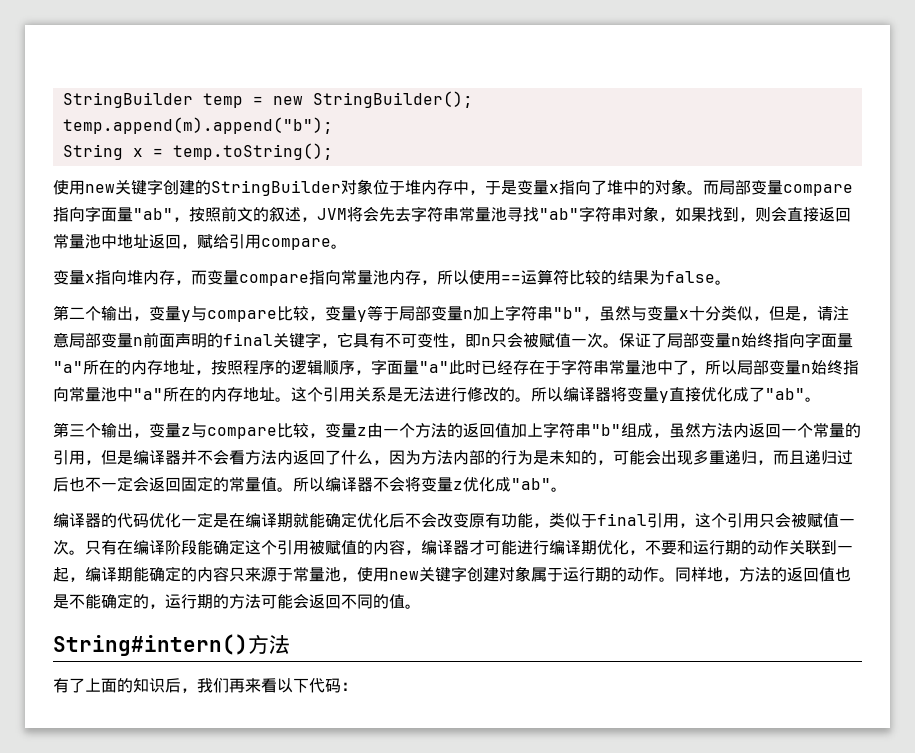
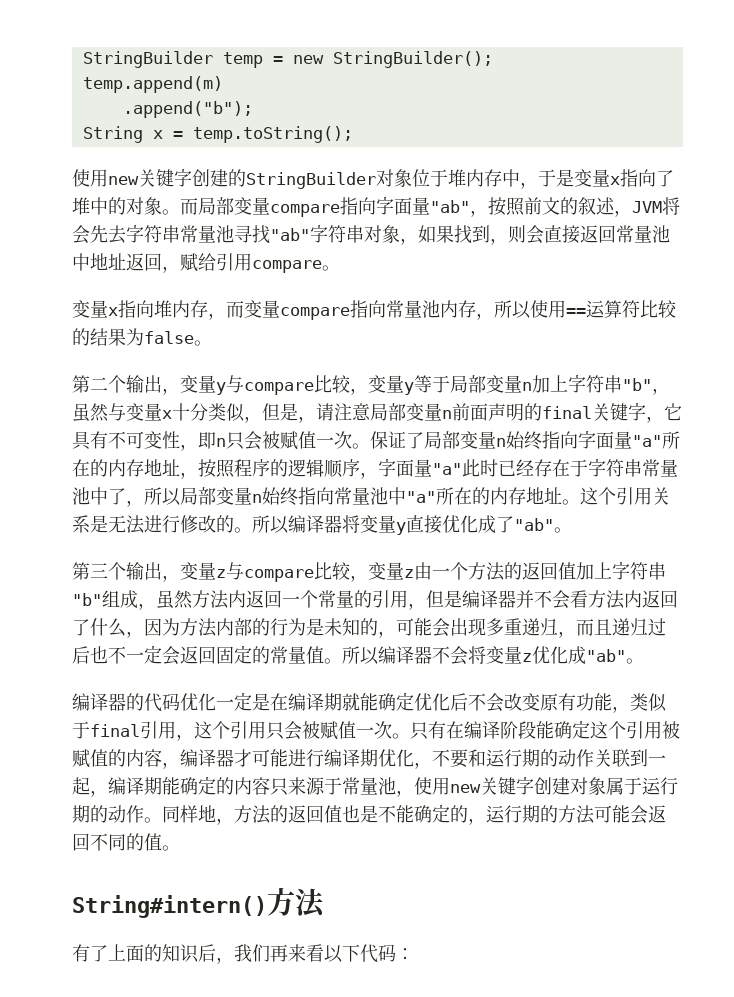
[62,117,333,134] temp.append(m).append("b"); -> [82,76,223,93] [122,101,253,118] temp.append(m) // .append("b");

